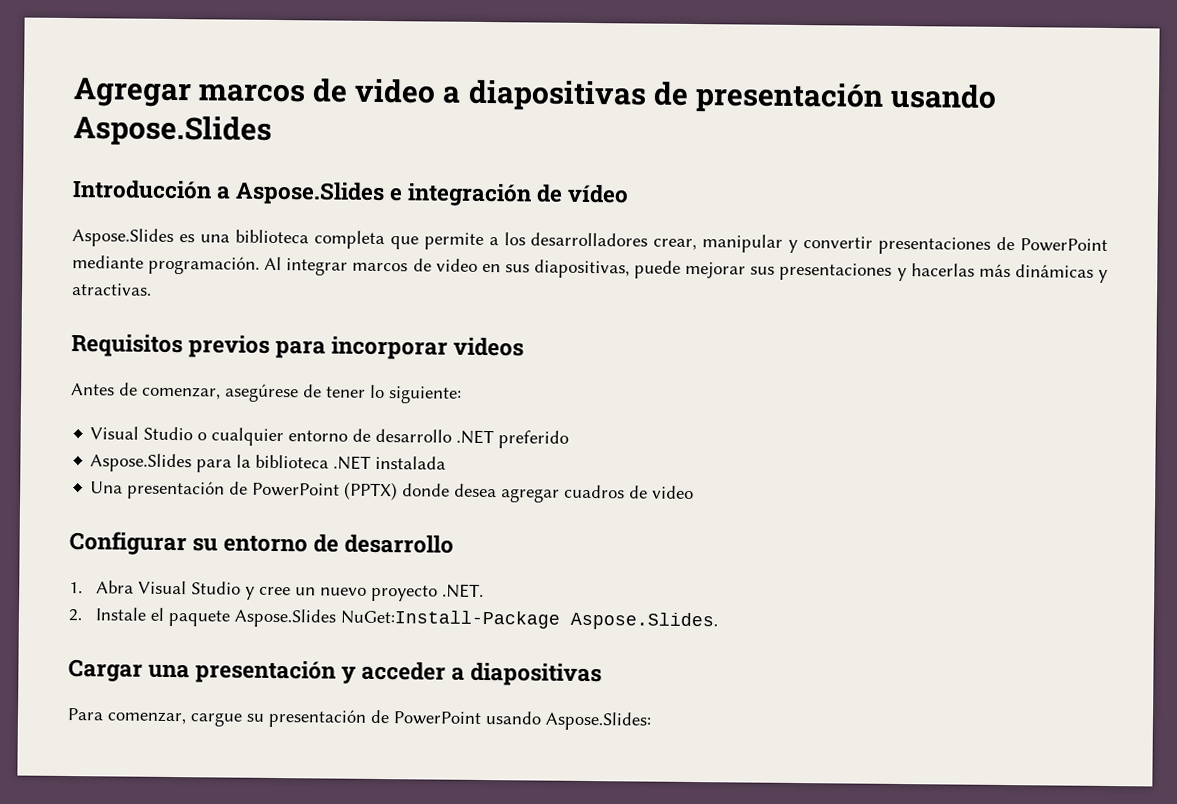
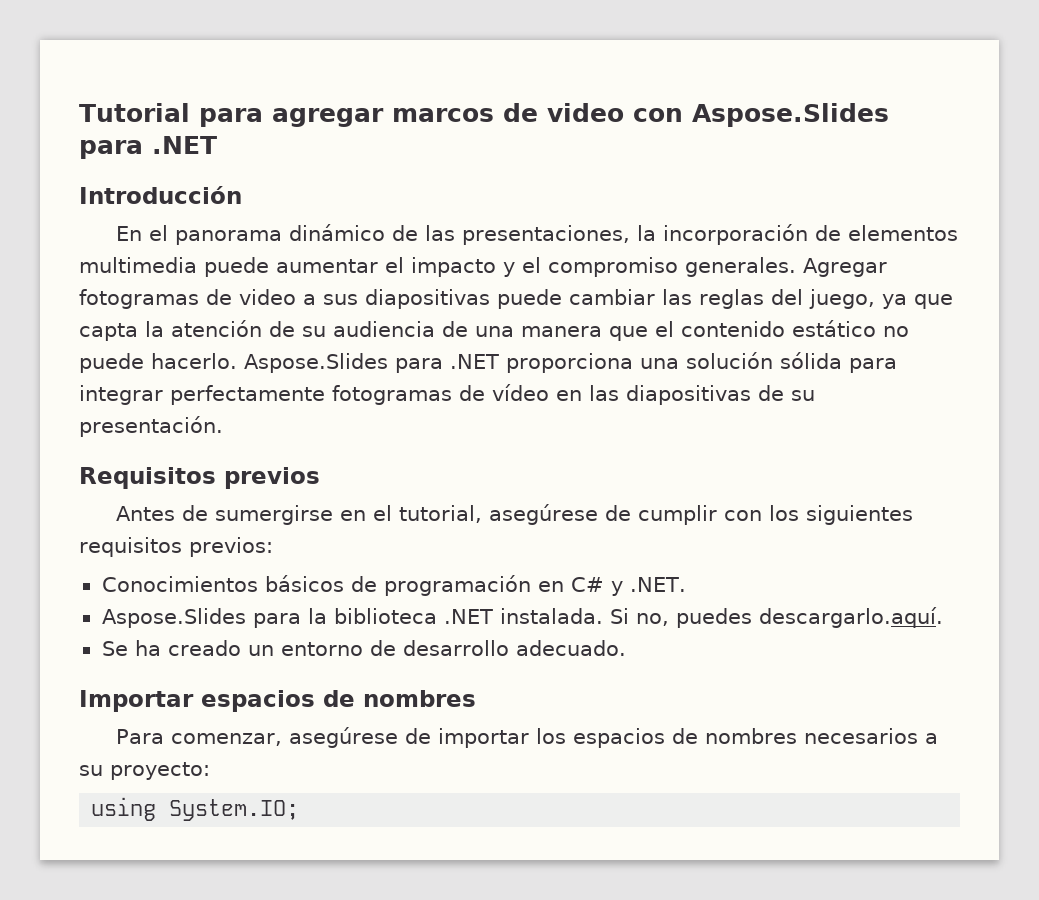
[73,77,997,114] [73,115,272,147] [72,179,630,207] [72,228,1108,255] [72,255,1108,283] [72,283,152,296] Agregar marcos de video a diapositivas de presentación usando Aspose.Slides // Introducción a Aspose.Slides e integración de vídeo // Aspose.Slides es una biblioteca completa que permite a los desarrolladores crear, manipular y convertir presentaciones de PowerPoint mediante programación. Al integrar marcos de video en sus diapositivas, puede mejorar sus presentaciones y hacerlas más dinámicas y atractivas. -> [79,103,889,127] [79,136,217,159] [79,186,242,204] [115,224,958,245] [79,257,887,277] [79,289,953,309] [79,320,909,341] [79,352,897,373] [79,384,815,405] [79,416,223,437] Tutorial para agregar marcos de video con Aspose.Slides para .NET // Introducción // En el panorama dinámico de las presentaciones, la incorporación de elementos multimedia puede aumentar el impacto y el compromiso generales. Agregar fotogramas de video a sus diapositivas puede cambiar las reglas del juego, ya que capta la atención de su audiencia de una manera que el contenido estático no puede hacerlo. Aspose.Slides para .NET proporciona una solución sólida para integrar perfectamente fotogramas de vídeo en las diapositivas de su presentación.
[275,335,525,360] para incorporar videos -> (320, 478) none
[142,383,462,404] [90,426,570,449] comenzar, asegúrese de tener lo siguiente: // Visual Studio o cualquier entorno de desarrollo .NET preferido -> [214,504,913,525] [79,537,273,557] [101,575,686,596] sumergirse en el tutorial, asegúrese de cumplir con los siguientes requisitos previos: // Conocimientos básicos de programación en C# y .NET.
[375,455,447,470] [90,480,695,503] [69,531,455,556] [69,580,485,602] [68,607,719,631] [68,659,603,687] [67,708,652,731] instalada // Una presentación de PowerPoint (PPTX) donde desea agregar cuadros de video // Configurar su entorno de desarrollo // 1. Abra Visual Studio y cree un nuevo proyecto .NET. // 2. Instale el paquete Aspose.Slides NuGet:Install-Package Aspose.Slides. // Cargar una presentación y acceder a diapositivas // Para comenzar, cargue su presentación de PowerPoint usando Aspose.Slides: -> [499,607,943,628] [101,640,626,656] [79,690,476,712] [115,727,938,748] [79,762,210,780] [91,797,300,821] instalada. Si no, puedes descargarlo.aquí. // Se ha creado un entorno de desarrollo adecuado. // Importar espacios de nombres // Para comenzar, asegúrese de importar los espacios de nombres necesarios a su proyecto: // using System.IO;

